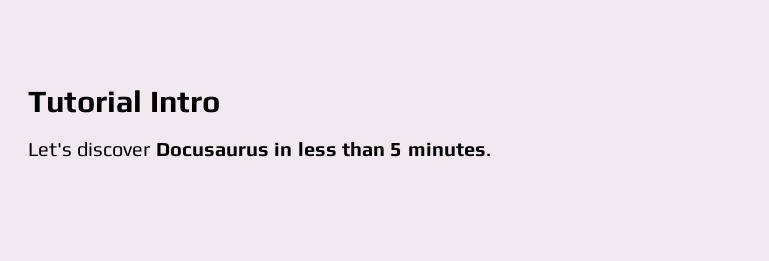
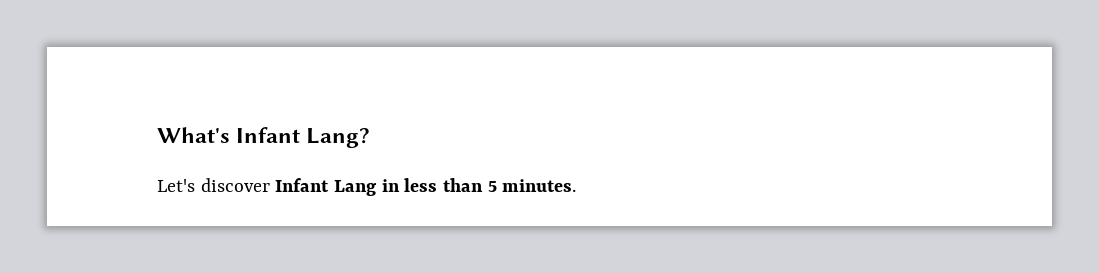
[28,90,221,113] Tutorial Intro -> [157,127,371,148] What's Infant Lang?
[155,143,269,157] Docusaurus -> [275,178,377,196] Infant Lang

